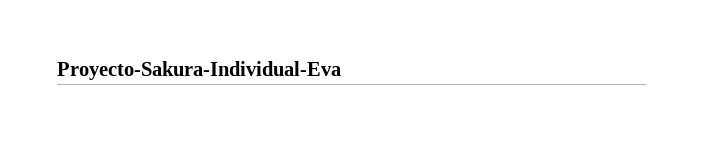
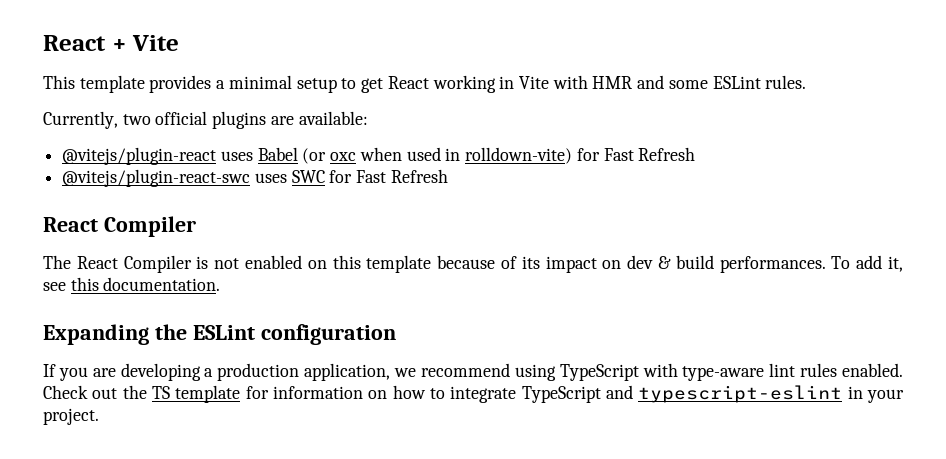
[57,61,341,80] Proyecto-Sakura-Individual-Eva -> [43,35,180,51] [43,75,807,93] [43,111,368,129] [62,147,696,165] [62,169,448,187] [43,216,196,237] [43,255,903,273] [43,277,221,291] [43,324,396,345] [43,363,904,381] [43,385,904,403] [43,408,99,425] React + Vite // This template provides a minimal setup to get React working in Vite with HMR and some ESLint rules. // Currently, two official plugins are available: // @vitejs/plugin-react uses Babel (or oxc when used in rolldown-vite) for Fast Refresh // @vitejs/plugin-react-swc uses SWC for Fast Refresh // React Compiler // The React Compiler is not enabled on this template because of its impact on dev & build performances. To add it, see this documentation. // Expanding the ESLint configuration // If you are developing a production application, we recommend using TypeScript with type-aware lint rules enabled. Check out the TS template for information on how to integrate TypeScript and typescript-eslint in your project.

